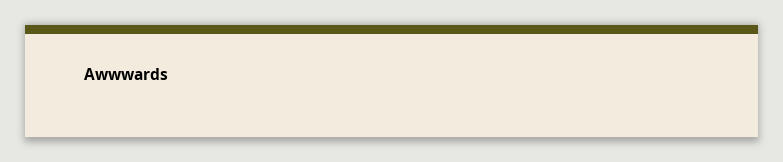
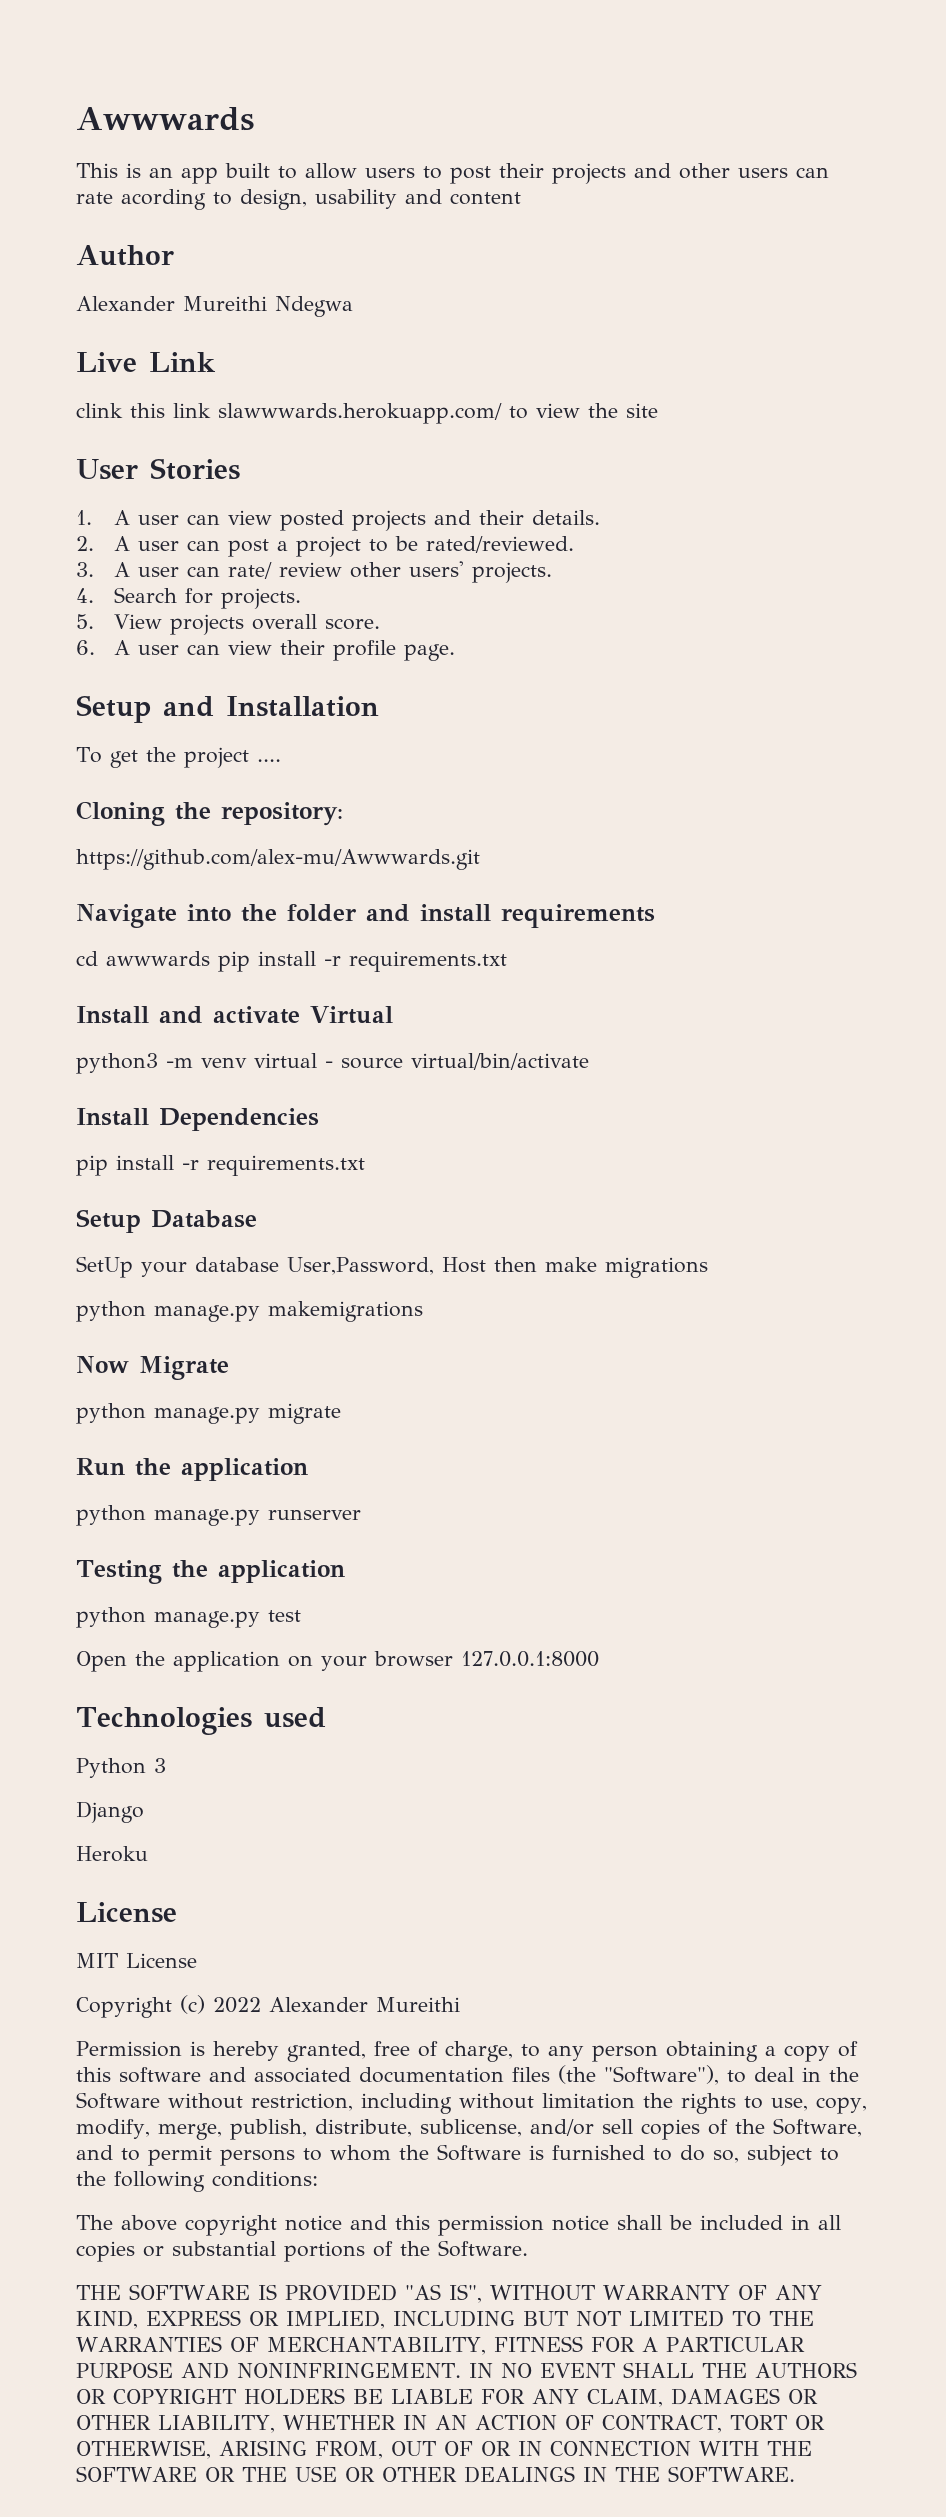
(168, 74) none -> [76,163,829,184] [76,189,521,210] [76,245,174,266] [76,296,353,317] [76,352,216,372] [76,403,658,424] [76,458,240,480] [76,510,601,531] [76,536,575,557] [76,561,553,583] [76,587,302,609] [76,614,381,635] [76,640,456,661] [76,695,379,723] [76,747,281,768] [76,801,343,826] [76,849,480,870] [76,904,655,928] [76,951,507,972] [76,1006,393,1024] [76,1053,589,1074] [76,1108,319,1131] [76,1155,365,1176] [76,1209,257,1233] [76,1256,708,1278] [76,1301,423,1322] [76,1356,229,1380] [76,1403,341,1424] [76,1458,308,1481] [76,1505,361,1526] [76,1560,345,1584] [76,1607,301,1628] [76,1651,599,1672] [76,1707,326,1735] [76,1758,166,1778] [76,1801,144,1823] [76,1846,148,1862] [76,1902,177,1923] [76,1953,197,1968] [76,1995,460,2018] [76,2041,858,2062] [76,2065,859,2085] [76,2092,867,2114] [76,2118,862,2140] [76,2144,839,2166] [76,2171,318,2192] [76,2215,841,2236] [76,2240,528,2262] [76,2284,822,2303] [76,2310,814,2329] [76,2336,805,2355] [76,2362,857,2379] [76,2388,818,2407] [76,2415,825,2433] [76,2440,812,2459] [76,2466,795,2483] // This is an app built to allow users to post their projects and other users can rate acording to design, usability and content // Author // Alexander Mureithi Ndegwa // Live Link // clink this link slawwwards.herokuapp.com/ to view the site // User Stories // 1. A user can view posted projects and their details. // 2. A user can post a project to be rated/reviewed. // 3. A user can rate/ review other users' projects. // 4. Search for projects. // 5. View projects overall score. // 6. A user can view their profile page. // Setup and Installation // To get the project .... // Cloning the repository: // https://github.com/alex-mu/Awwwards.git // Navigate into the folder and install requirements // cd awwwards pip install -r requirements.txt // Install and activate Virtual // python3 -m venv virtual - source virtual/bin/activate // Install Dependencies // pip install -r requirements.txt // Setup Database // SetUp your database User,Password, Host then make migrations // python manage.py makemigrations // Now Migrate // python manage.py migrate // Run the application // python manage.py runserver // Testing the application // python manage.py test // Open the application on your browser 127.0.0.1:8000 // Technologies used // Python 3 // Django // Heroku // License // MIT License // Copyright (c) 2022 Alexander Mureithi // Permission is hereby granted, free of charge, to any person obtaining a copy of this software and associated documentation files (the "Software"), to deal in the Software without restriction, including without limitation the rights to use, copy, modify, merge, publish, distribute, sublicense, and/or sell copies of the Software, and to permit persons to whom the Software is furnished to do so, subject to the following conditions: // The above copyright notice and this permission notice shall be included in all copies or substantial portions of the Software. // THE SOFTWARE IS PROVIDED "AS IS", WITHOUT WARRANTY OF ANY KIND, EXPRESS OR IMPLIED, INCLUDING BUT NOT LIMITED TO THE WARRANTIES OF MERCHANTABILITY, FITNESS FOR A PARTICULAR PURPOSE AND NONINFRINGEMENT. IN NO EVENT SHALL THE AUTHORS OR COPYRIGHT HOLDERS BE LIABLE FOR ANY CLAIM, DAMAGES OR OTHER LIABILITY, WHETHER IN AN ACTION OF CONTRACT, TORT OR OTHERWISE, ARISING FROM, OUT OF OR IN CONNECTION WITH THE SOFTWARE OR THE USE OR OTHER DEALINGS IN THE SOFTWARE.

